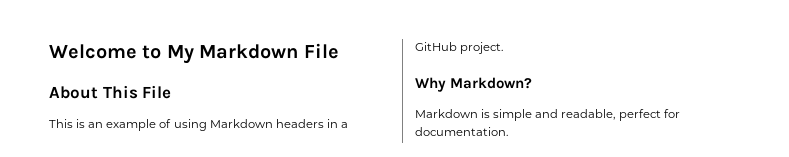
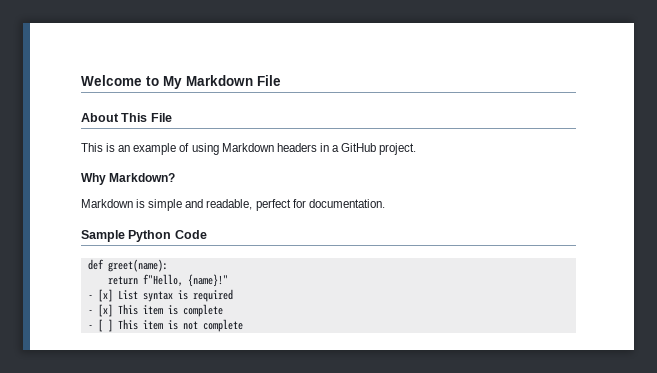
(508, 131) none -> [81,230,207,242] [87,259,168,272] [107,274,228,287] [87,289,233,302] [87,304,223,317] [87,319,243,332] // Sample Python Code // def greet(name): // return f"Hello, {name}!" // - [x] List syntax is required // - [x] This item is complete // - [ ] This item is not complete

